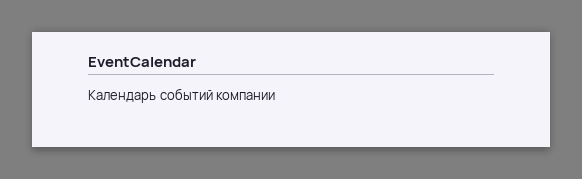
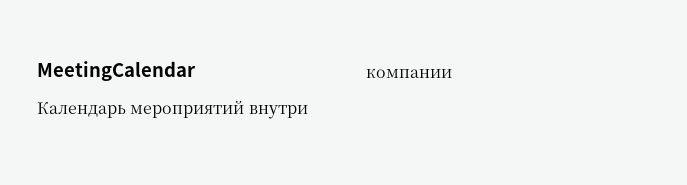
[88,57,196,67] EventCalendar -> [37,61,196,81] MeetingCalendar
[159,88,213,100] событий -> [130,100,308,119] мероприятий внутри

